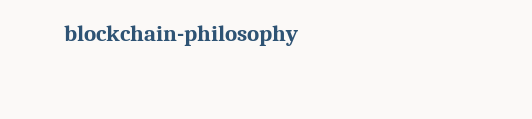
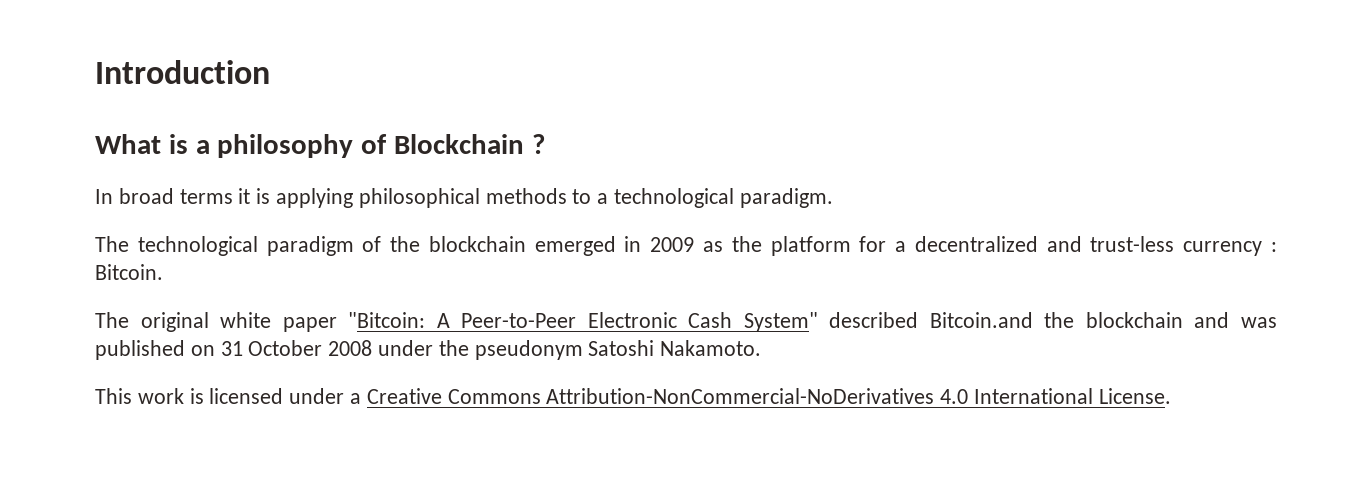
[64,25,298,46] blockchain-philosophy -> [95,60,270,84] [95,134,545,158] [95,188,833,208] [95,236,1278,256] [95,264,163,280] [95,312,1277,332] [95,340,762,360] [95,388,1171,404] Introduction // What is a philosophy of Blockchain ? // In broad terms it is applying philosophical methods to a technological paradigm. // The technological paradigm of the blockchain emerged in 2009 as the platform for a decentralized and trust-less currency : Bitcoin. // The original white paper "Bitcoin: A Peer-to-Peer Electronic Cash System" described Bitcoin.and the blockchain and was published on 31 October 2008 under the pseudonym Satoshi Nakamoto. // This work is licensed under a Creative Commons Attribution-NonCommercial-NoDerivatives 4.0 International License.

